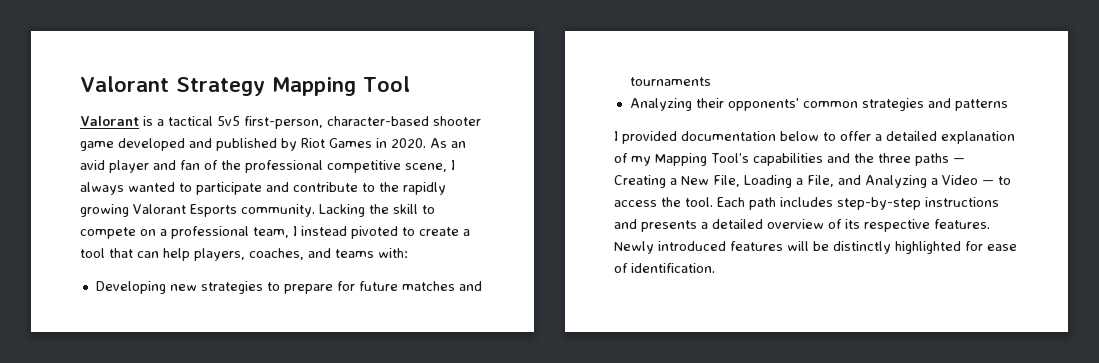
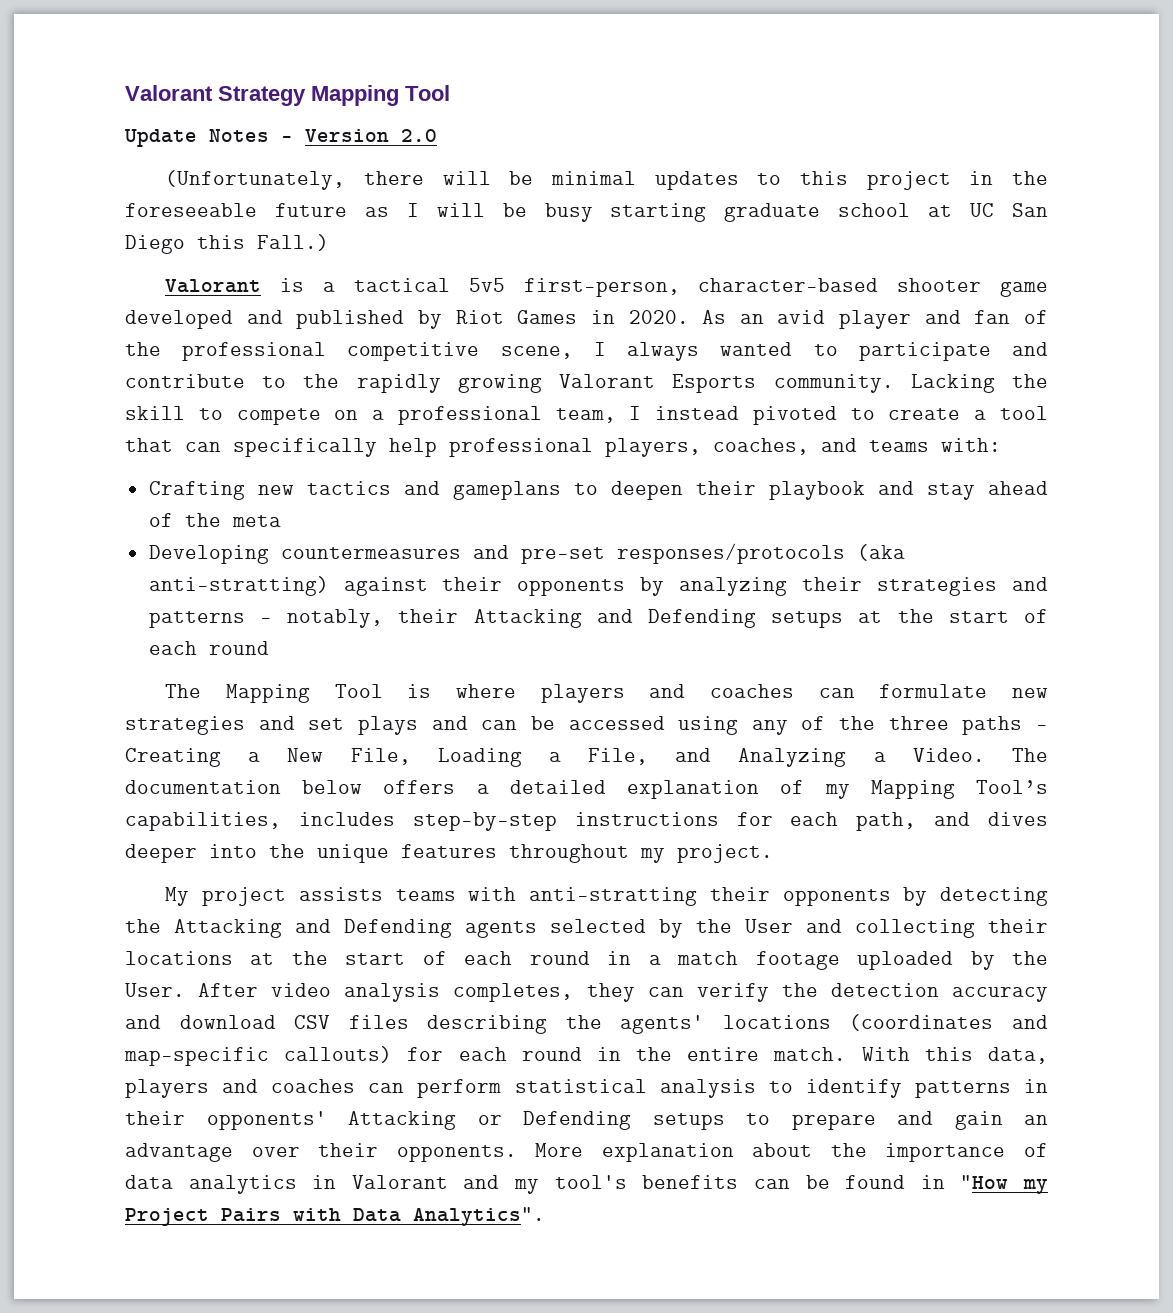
(410, 84) none -> [124,129,437,147] [165,170,1048,190] [125,203,1048,222] [125,234,329,254] // Update Notes - Version 2.0 // (Unfortunately, there will be minimal updates to this project in the foreseeable future as I will be busy starting graduate school at UC San Diego this Fall.)
[163,248,190,261] help -> [233,438,593,457] specifically help professional
[95,281,482,294] [629,77,711,86] [629,98,1008,111] [614,131,1015,144] [614,153,850,166] Developing new strategies to prepare for future matches and tournaments // Analyzing their opponents' common strategies and patterns // I provided documentation below to offer a detailed explanation of my Mapping Tool’s capabilities and -> [148,481,1048,500] [148,513,281,527] [148,543,905,564] [148,576,1049,596] [148,609,1048,628] [148,641,269,655] [165,684,1048,703] [125,716,826,735] Crafting new tactics and gameplans to deepen their playbook and stay ahead of the meta // Developing countermeasures and pre-set responses/protocols (aka anti-stratting) against their opponents by analyzing their strategies and patterns - notably, their Attacking and Defending setups at the start of each round // The Mapping Tool is where players and coaches can formulate new strategies and set plays and can be accessed using any of
[952,158,965,163] — -> [1036,725,1048,730] -
[942,175,1011,185] [614,197,999,210] [614,219,990,232] [614,241,1017,254] [614,263,715,273] Video — to access the tool. Each path includes step-by-step instructions and presents a detailed overview of its respective features. Newly introduced features will be distinctly highlighted for ease of identification. -> [912,748,1048,762] [125,780,1048,799] [125,812,1048,831] [125,844,773,863] [165,887,1048,906] [125,919,1048,938] [125,951,1048,970] [125,983,1048,1002] [125,1014,1048,1034] [124,1046,1048,1066] [125,1079,1048,1098] [125,1111,1048,1130] [125,1143,1048,1162] [125,1175,1049,1194] [125,1207,545,1226] Video. The documentation below offers a detailed explanation of my Mapping Tool’s capabilities, includes step-by-step instructions for each path, and dives deeper into the unique features throughout my project. // My project assists teams with anti-stratting their opponents by detecting the Attacking and Defending agents selected by the User and collecting their locations at the start of each round in a match footage uploaded by the User. After video analysis completes, they can verify the detection accuracy and download CSV files describing the agents' locations (coordinates and map-specific callouts) for each round in the entire match. With this data, players and coaches can perform statistical analysis to identify patterns in their opponents' Attacking or Defending setups to prepare and gain an advantage over their opponents. More explanation about the importance of data analytics in Valorant and my tool's benefits can be found in "How my Project Pairs with Data Analytics".

